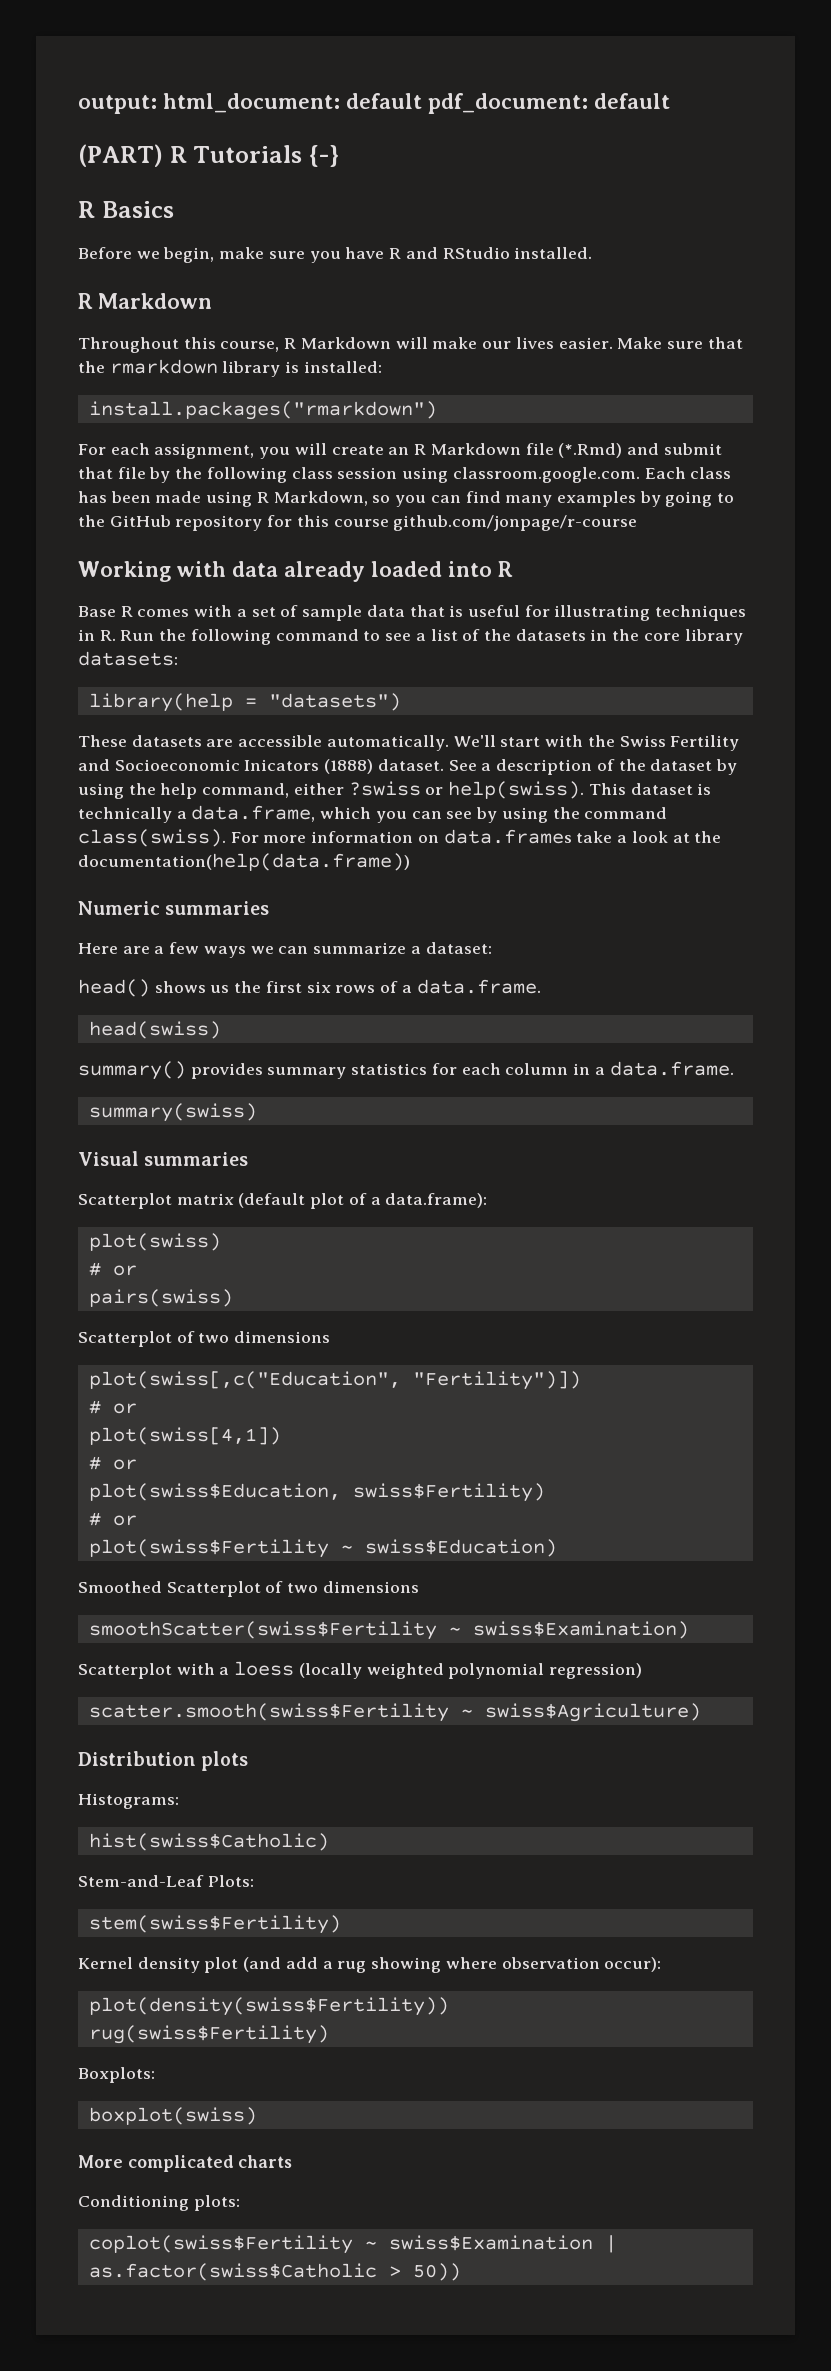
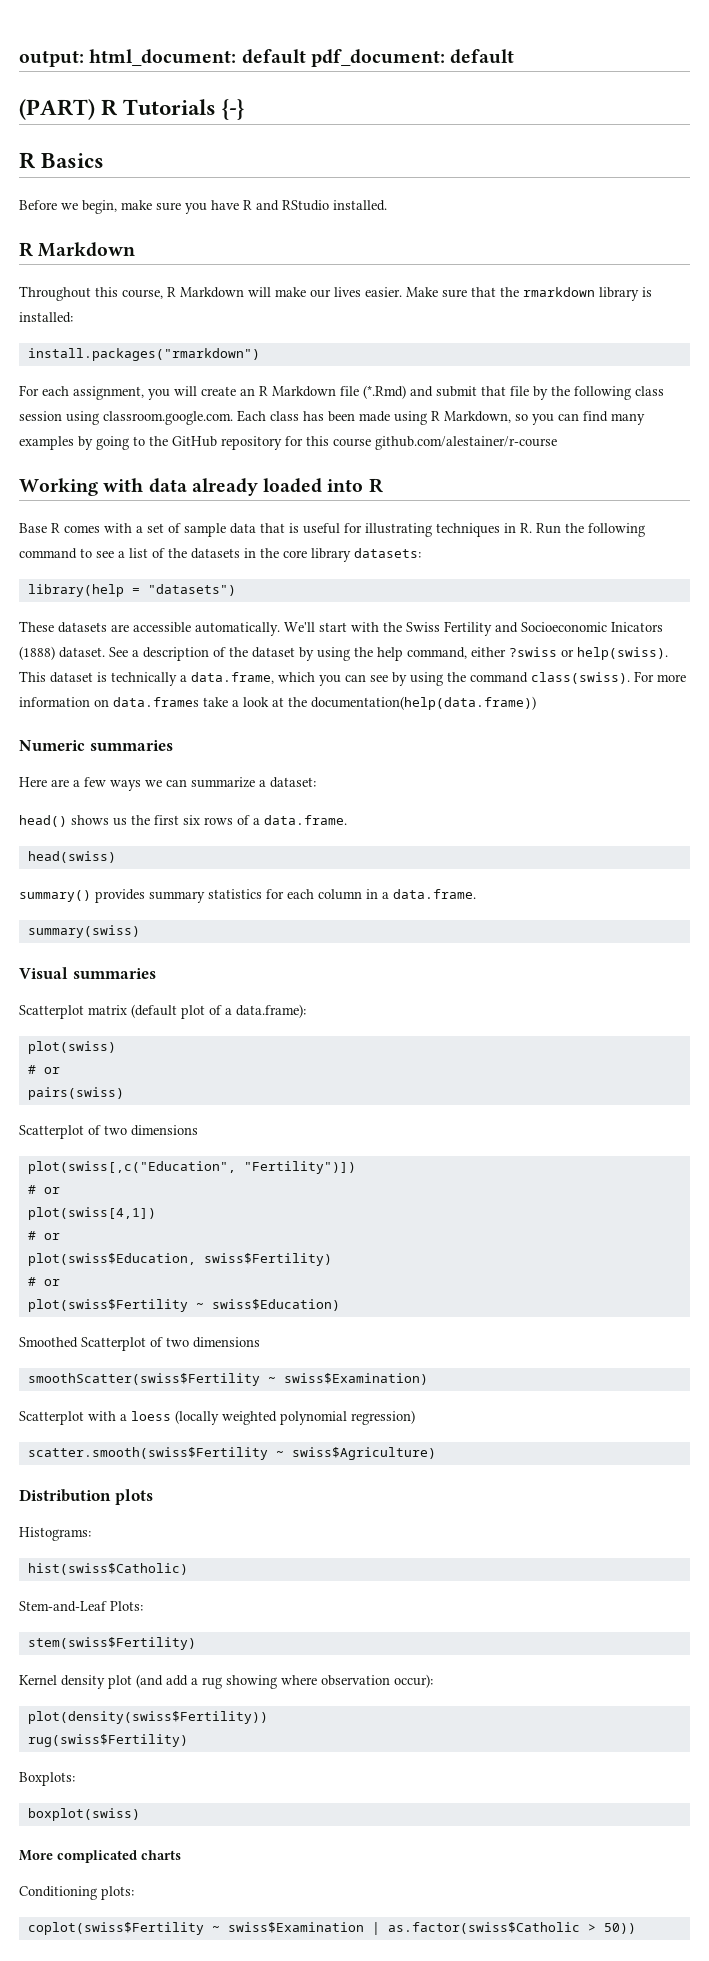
[393,515,638,531] github.com/jonpage/r-course -> [375,436,557,450] github.com/alestainer/r-course

